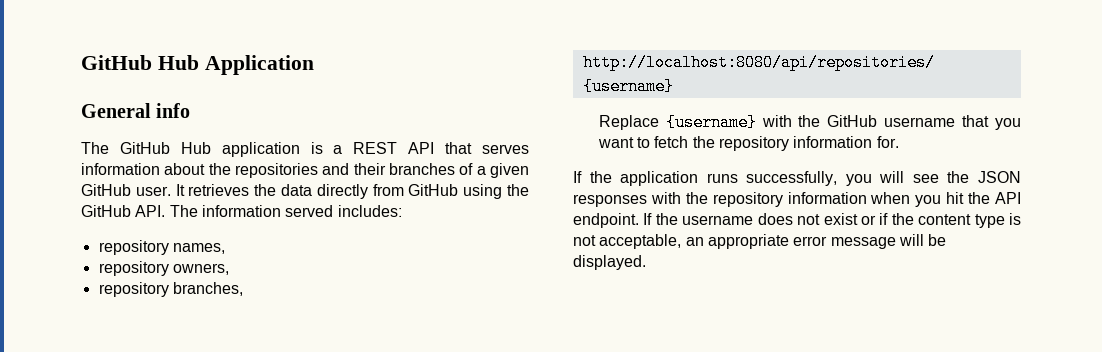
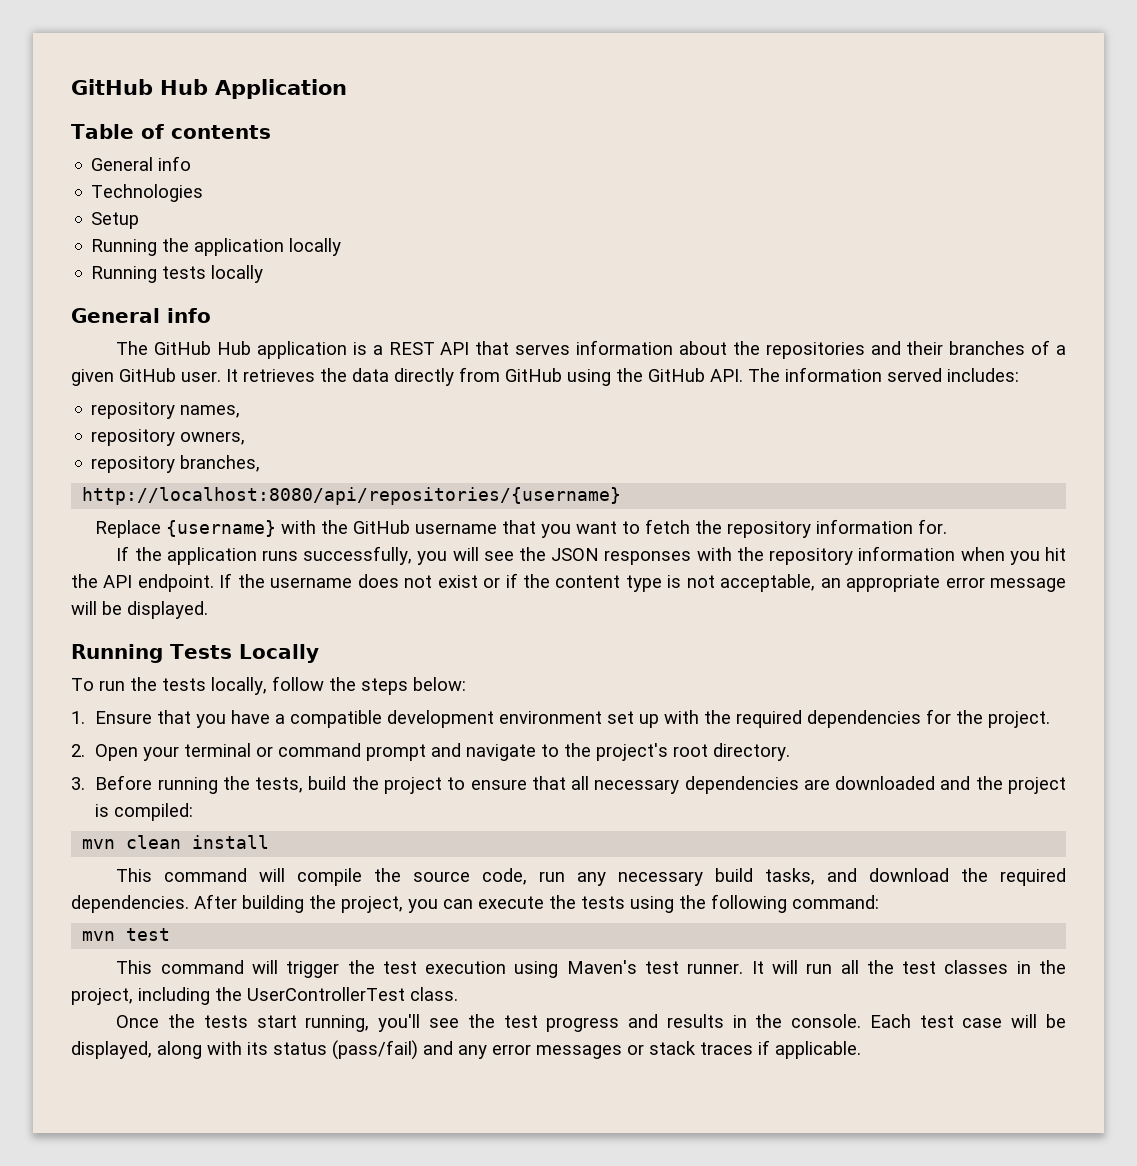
(314, 65) none -> [71,124,271,139] [91,156,192,171] [91,184,204,202] [91,212,140,229] [91,238,342,256] [91,265,264,283] // Table of contents // General info // Technologies // Setup // Running the application locally // Running tests locally
(646, 262) none -> [71,644,319,663] [71,676,466,695] [71,709,1051,728] [71,743,791,761] [71,775,1066,794] [95,803,194,821] [82,835,270,849] [116,868,1066,886] [71,894,879,913] [82,928,171,941] [116,960,1066,978] [71,987,458,1005] [116,1014,1066,1032] [71,1040,861,1060] // Running Tests Locally // To run the tests locally, follow the steps below: // 1. Ensure that you have a compatible development environment set up with the required dependencies for the project. // 2. Open your terminal or command prompt and navigate to the project's root directory. // 3. Before running the tests, build the project to ensure that all necessary dependencies are downloaded and the project is compiled: // mvn clean install // This command will compile the source code, run any necessary build tasks, and download the required dependencies. After building the project, you can execute the tests using the following command: // mvn test // This command will trigger the test execution using Maven's test runner. It will run all the test classes in the project, including the UserControllerTest class. // Once the tests start running, you'll see the test progress and results in the console. Each test case will be displayed, along with its status (pass/fail) and any error messages or stack traces if applicable.

